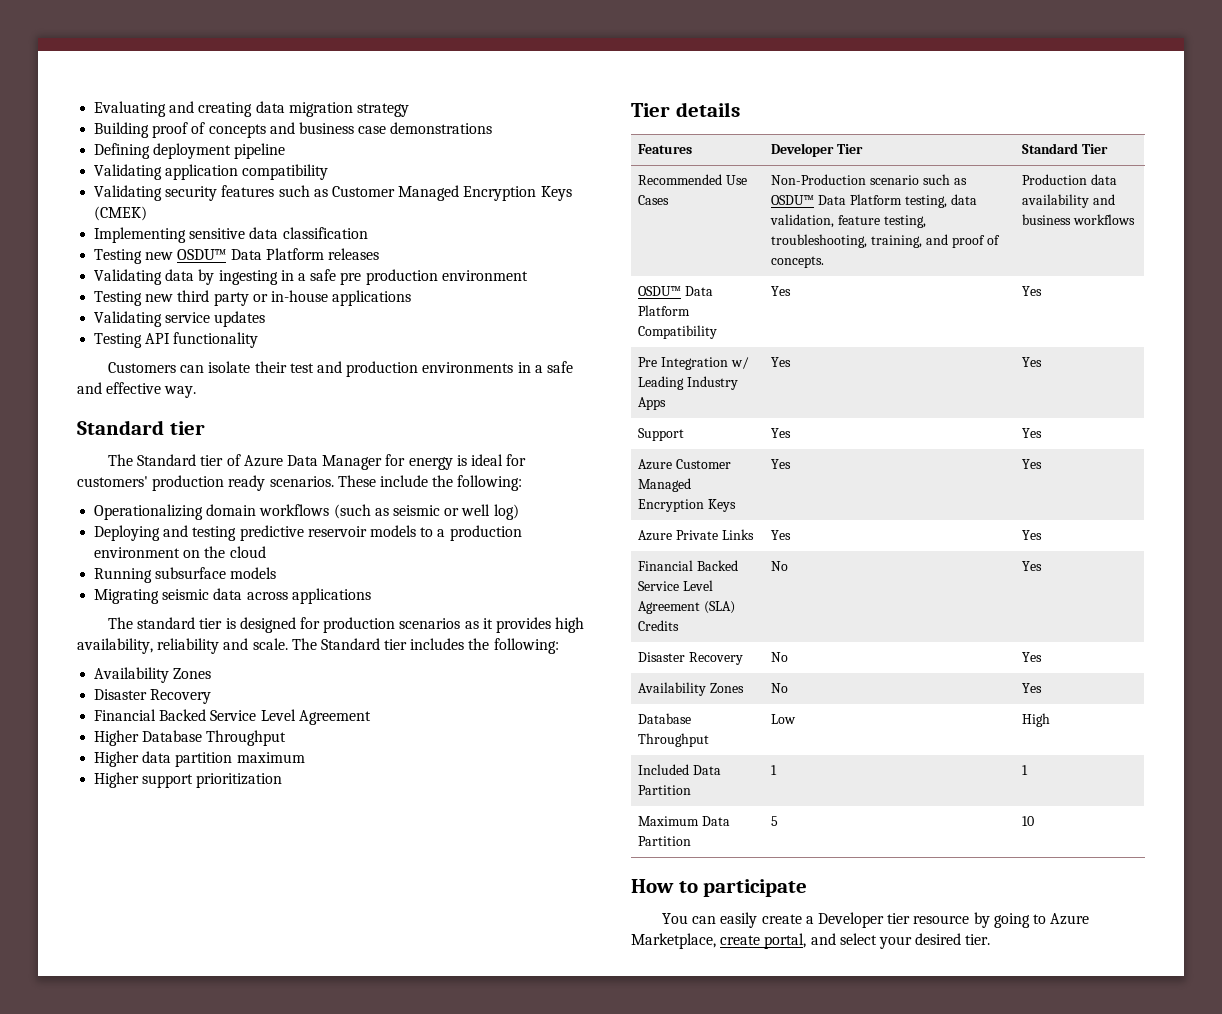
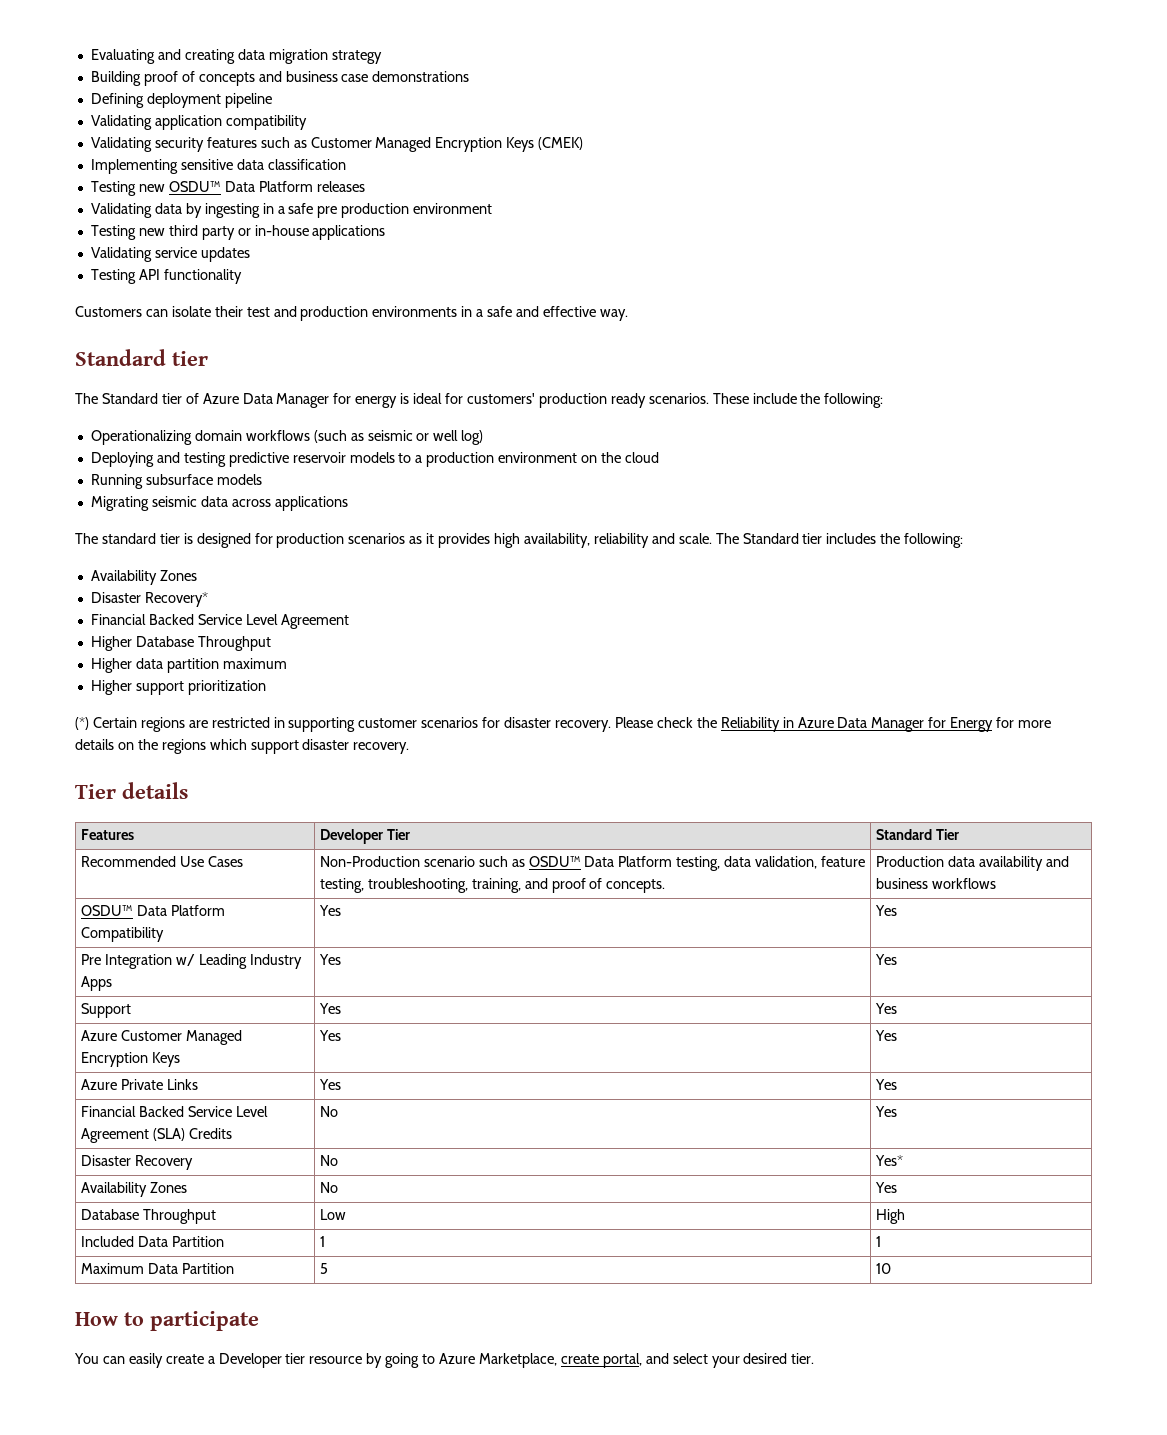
[150,689,212,704] Recovery -> [144,592,208,607] Recovery*
(283, 780) none -> [75,717,1052,732] [75,739,410,754] // (*) Certain regions are restricted in supporting customer scenarios for disaster recovery. Please check the Reliability in Azure Data Manager for Energy for more details on the regions which support disaster recovery.
[1022,652,1043,662] Yes -> [874,1155,903,1166] Yes*

